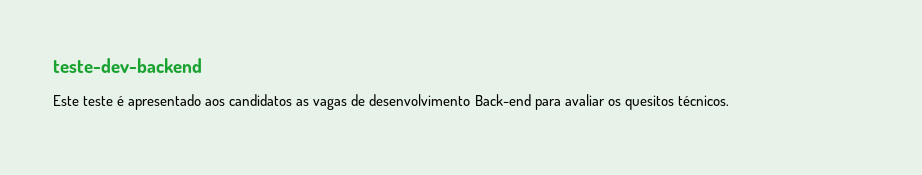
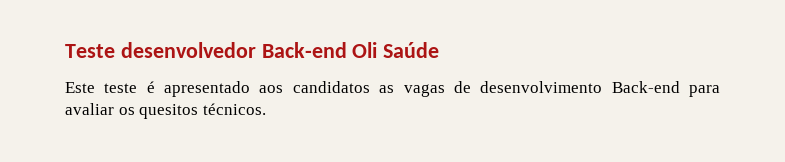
[53,58,202,73] teste-dev-backend -> [65,42,440,58] Teste desenvolvedor Back-end Oli Saúde

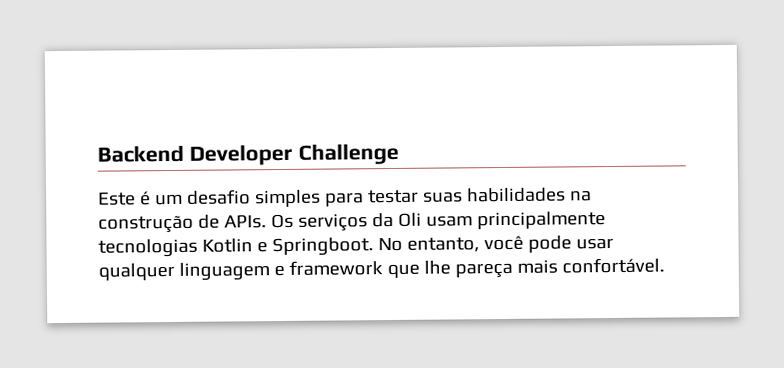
[65,42,440,58] [65,81,720,97] [65,103,266,119] Teste desenvolvedor Back-end Oli Saúde // Este teste é apresentado aos candidatos as vagas de desenvolvimento Back-end para avaliar os quesitos técnicos. -> [97,142,399,166] [98,187,592,208] [98,211,606,234] [98,235,614,258] [98,257,665,281] Backend Developer Challenge // Este é um desafio simples para testar suas habilidades na construção de APIs. Os serviços da Oli usam principalmente tecnologias Kotlin e Springboot. No entanto, você pode usar qualquer linguagem e framework que lhe pareça mais confortável.

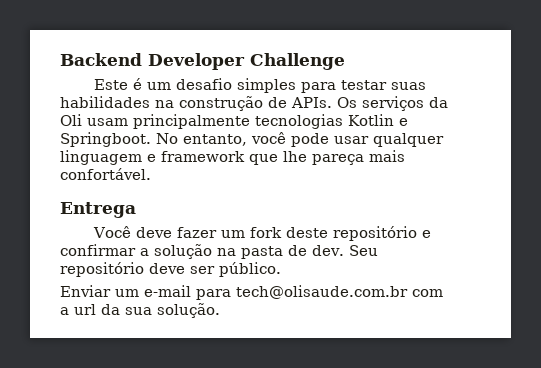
(665, 265) none -> [60,202,136,218] [93,226,432,241] [60,244,378,259] [60,262,281,277] [60,285,443,300] [60,303,220,318] // Entrega // Você deve fazer um fork deste repositório e confirmar a solução na pasta de dev. Seu repositório deve ser público. // Enviar um e-mail para tech@olisaude.com.br com a url da sua solução.

